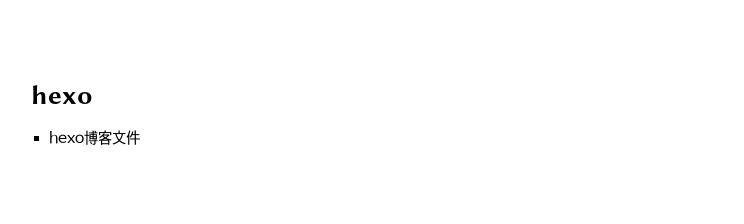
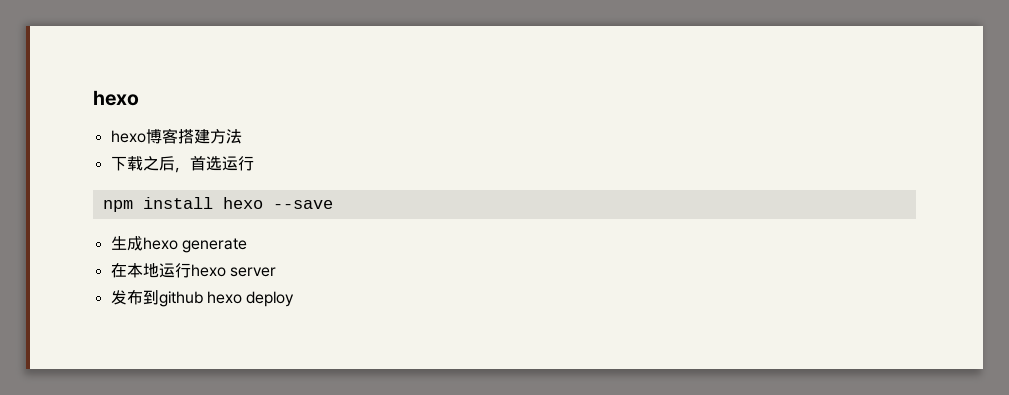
[111,130,140,145] 文件 -> [177,129,242,144] [110,156,254,173] [102,197,333,212] [110,236,247,253] [110,263,276,278] [110,289,295,307] 搭建方法 // 下载之后，首选运行 // npm install hexo --save // 生成hexo generate // 在本地运行hexo server // 发布到github hexo deploy

